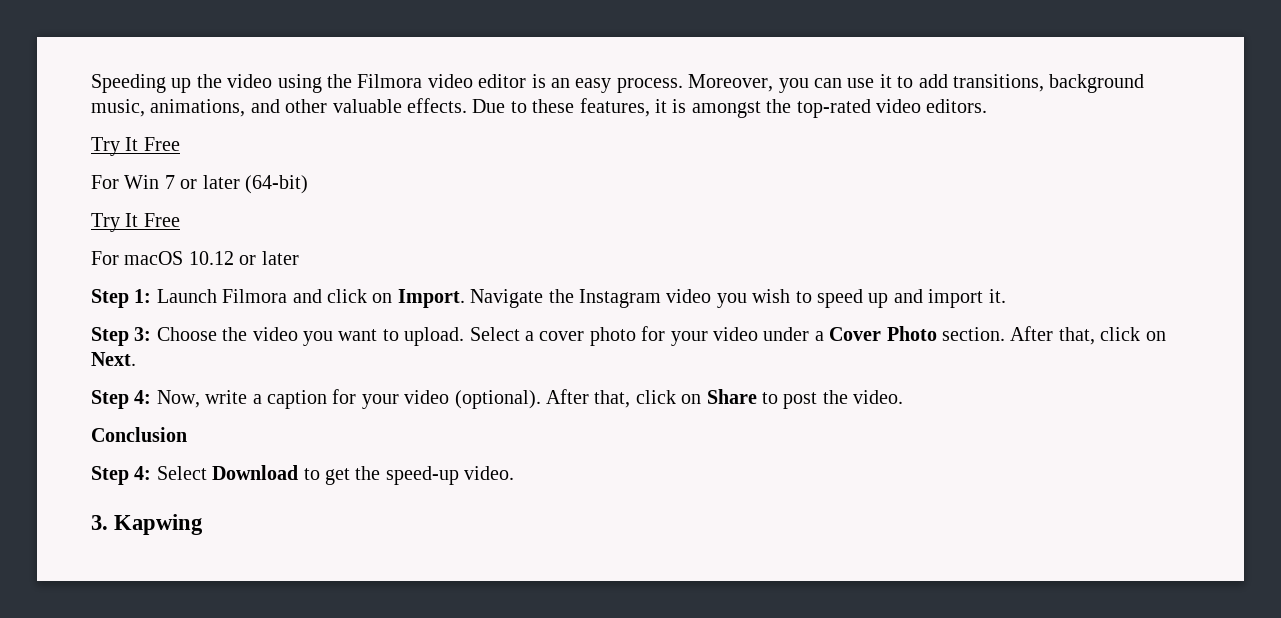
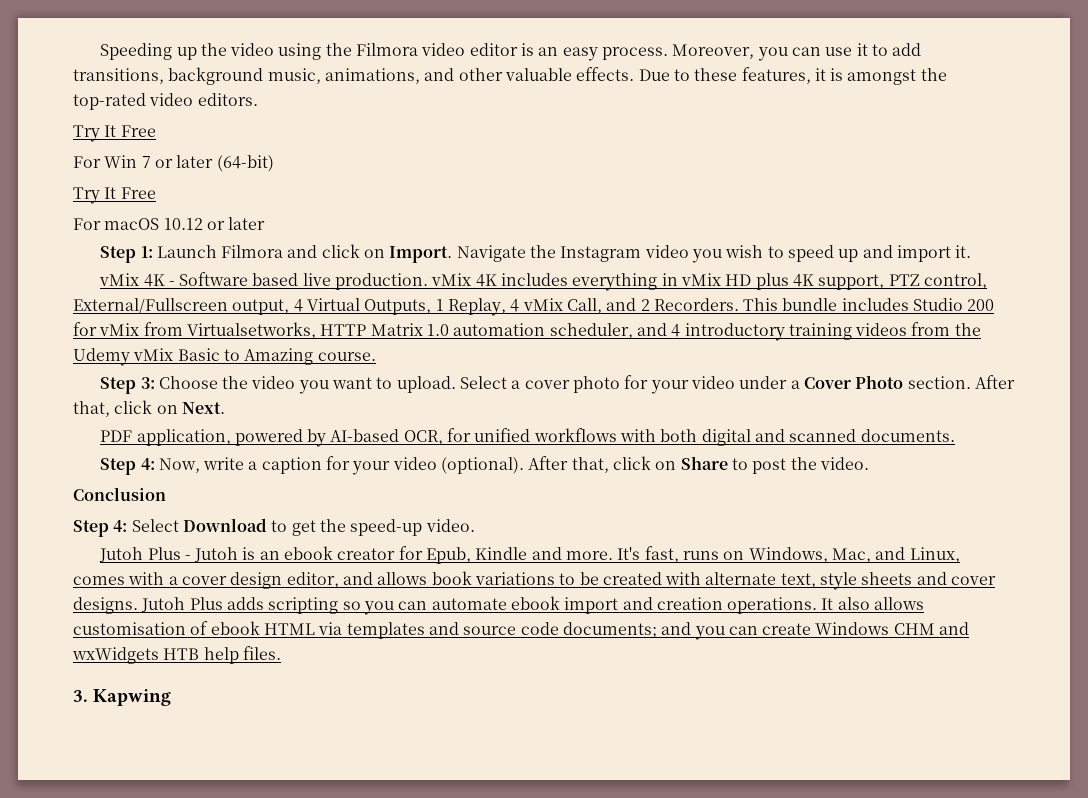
(1006, 296) none -> [99,272,987,291] [73,298,995,316] [73,322,981,341] [73,348,376,366] // vMix 4K - Software based live production. vMix 4K includes everything in vMix HD plus 4K support, PTZ control, External/Fullscreen output, 4 Virtual Outputs, 1 Replay, 4 vMix Call, and 2 Recorders. This bundle includes Studio 200 for vMix from Virtualsetworks, HTTP Matrix 1.0 automation scheduler, and 4 introductory training videos from the Udemy vMix Basic to Amazing course.
(136, 359) none -> [100,428,955,447] // PDF application, powered by AI-based OCR, for unified workflows with both digital and scanned documents.
(515, 473) none -> [99,546,960,564] [73,571,997,590] [73,596,925,615] [73,621,970,640] [72,646,281,664] // Jutoh Plus - Jutoh is an ebook creator for Epub, Kindle and more. It's fast, runs on Windows, Mac, and Linux, comes with a cover design editor, and allows book variations to be created with alternate text, style sheets and cover designs. Jutoh Plus adds scripting so you can automate ebook import and creation operations. It also allows customisation of ebook HTML via templates and source code documents; and you can create Windows CHM and wxWidgets HTB help files.

